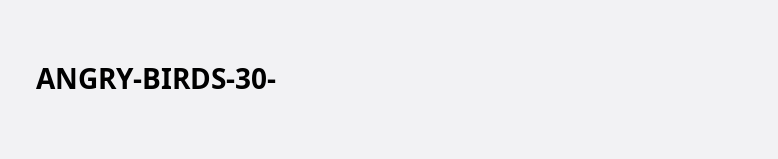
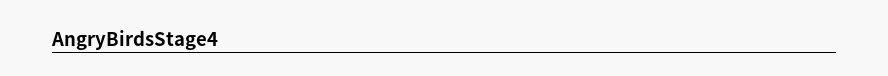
[36,68,276,89] ANGRY-BIRDS-30- -> [51,30,218,50] AngryBirdsStage4

